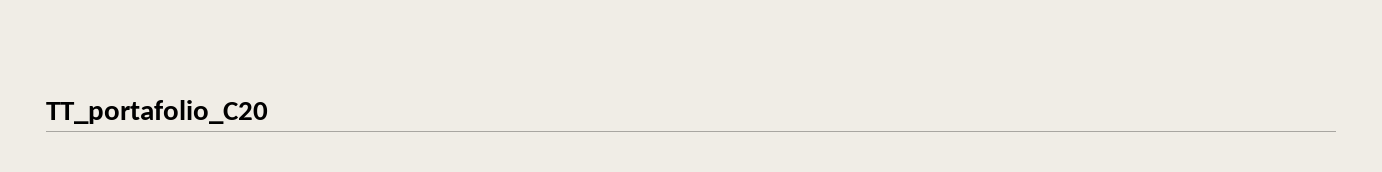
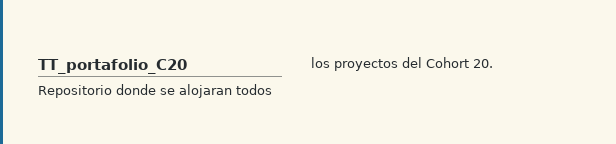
(268, 112) none -> [38,84,272,98] [311,57,493,71] // Repositorio donde se alojaran todos los proyectos del Cohort 20.

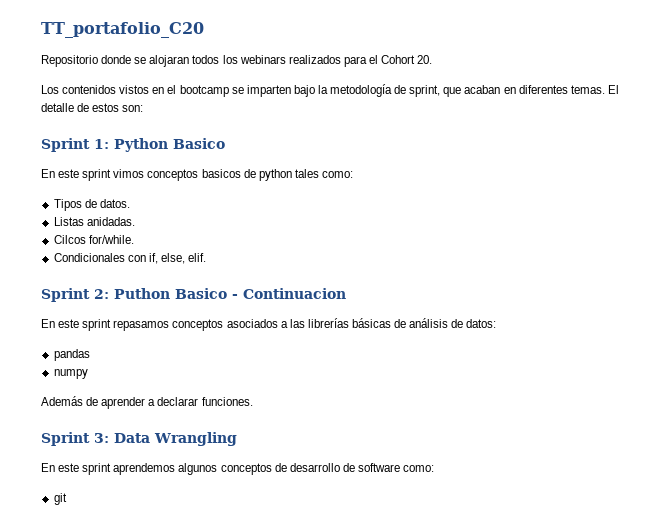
[334,57,493,71] proyectos del Cohort 20. -> [239,55,433,67] [41,84,619,97] [41,103,144,112] [41,138,225,152] [41,169,353,181] [53,199,130,211] [53,217,135,226] [53,235,134,244] [53,253,207,264] [41,288,346,302] [41,318,497,331] [53,349,90,361] [53,369,88,379] [41,396,253,409] [41,432,237,446] [41,463,435,475] [53,493,67,505] webinars realizados para el Cohort 20. // Los contenidos vistos en el bootcamp se imparten bajo la metodología de sprint, que acaban en diferentes temas. El detalle de estos son: // Sprint 1: Python Basico // En este sprint vimos conceptos basicos de python tales como: // Tipos de datos. // Listas anidadas. // Cilcos for/while. // Condicionales con if, else, elif. // Sprint 2: Puthon Basico - Continuacion // En este sprint repasamos conceptos asociados a las librerías básicas de análisis de datos: // pandas // numpy // Además de aprender a declarar funciones. // Sprint 3: Data Wrangling // En este sprint aprendemos algunos conceptos de desarrollo de software como: // git

